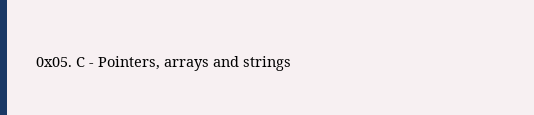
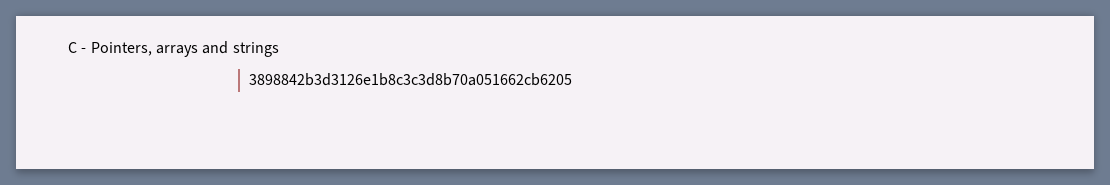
[36,57,72,67] 0x05. -> (68, 47) none
(291, 63) none -> [248,73,572,86] // 3898842b3d3126e1b8c3c3d8b70a051662cb6205

